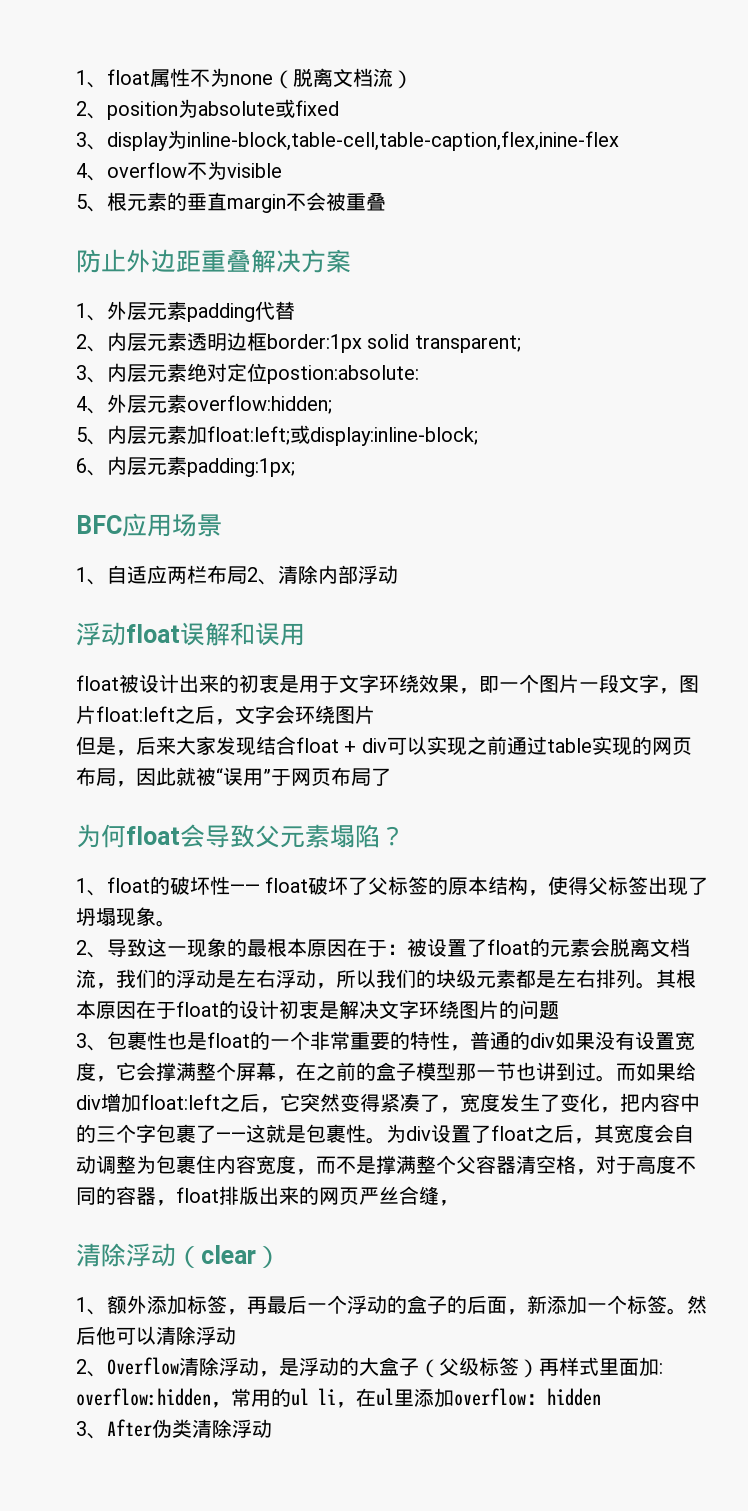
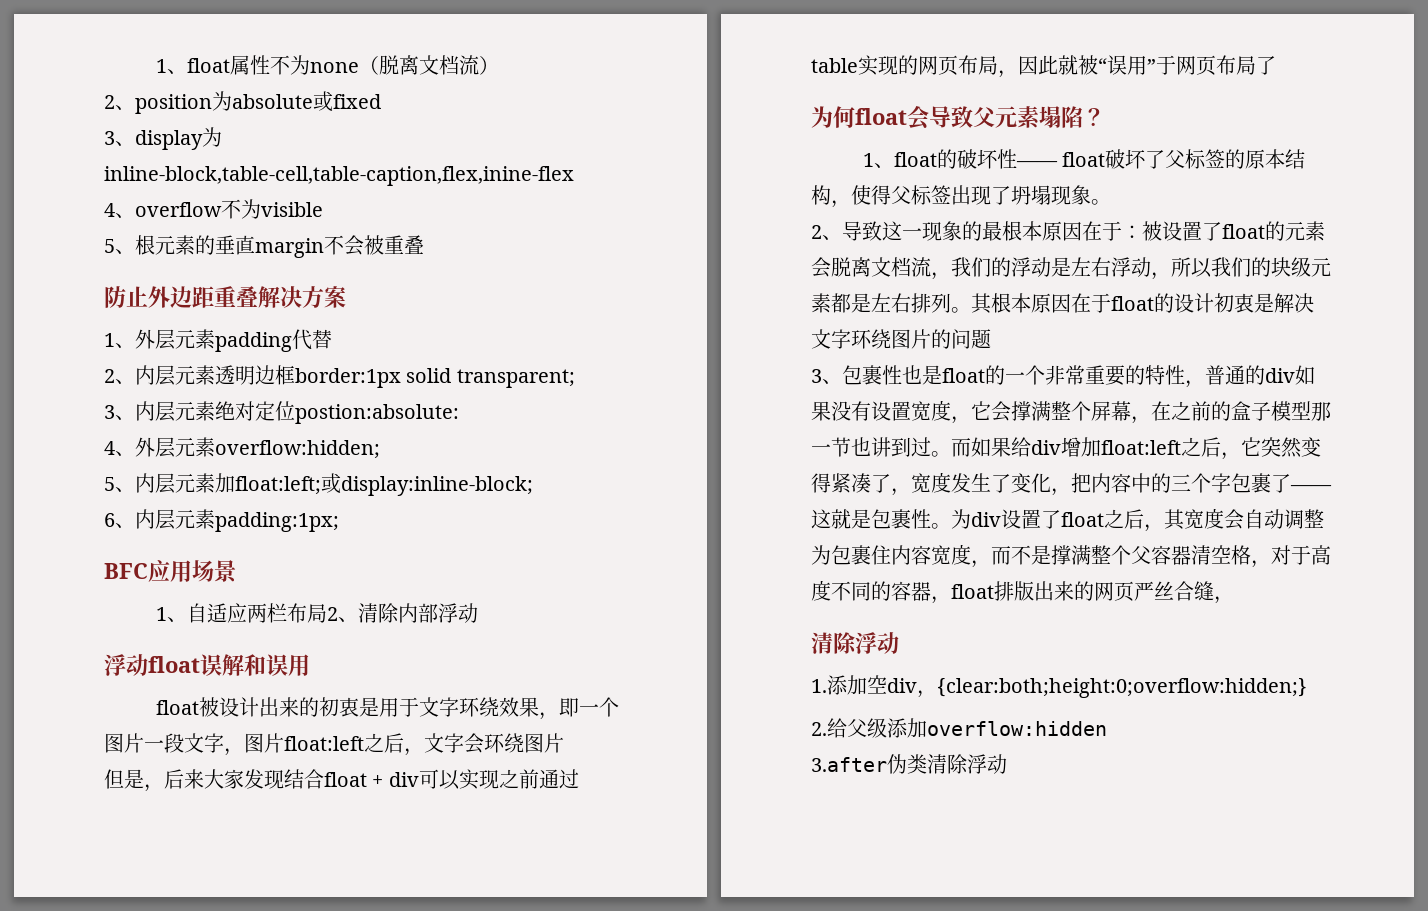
[176,1245,281,1268] [76,1295,707,1315] [76,1326,236,1345] [76,1357,663,1378] [76,1388,601,1408] [76,1419,152,1439] （clear） // 1、额外添加标签，再最后一个浮动的盒子的后面，新添加一个标签。然后他可以清除浮动 // 2、Overflow清除浮动，是浮动的大盒子（父级标签）再样式里面加: overflow:hidden，常用的ul li，在ul里添加overflow：hidden // 3、After -> [811,675,1307,698] [811,718,1107,738] [811,757,887,772] // 1.添加空div，{clear:both;height:0;overflow:hidden;} // 2.给父级添加overflow:hidden // 3.after

